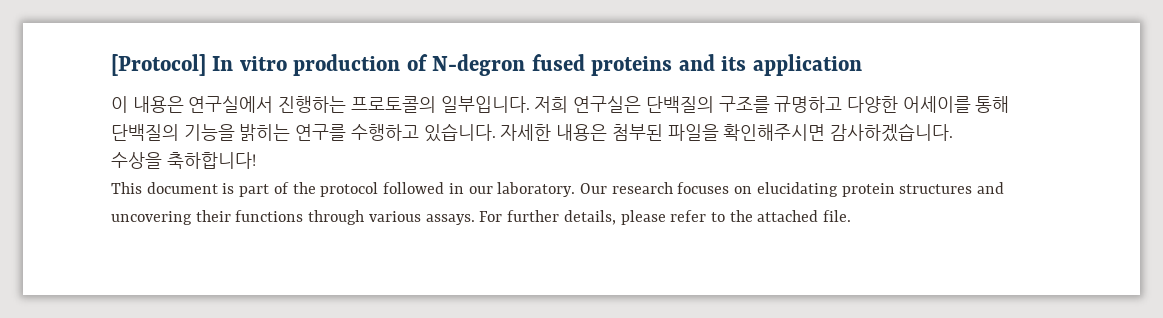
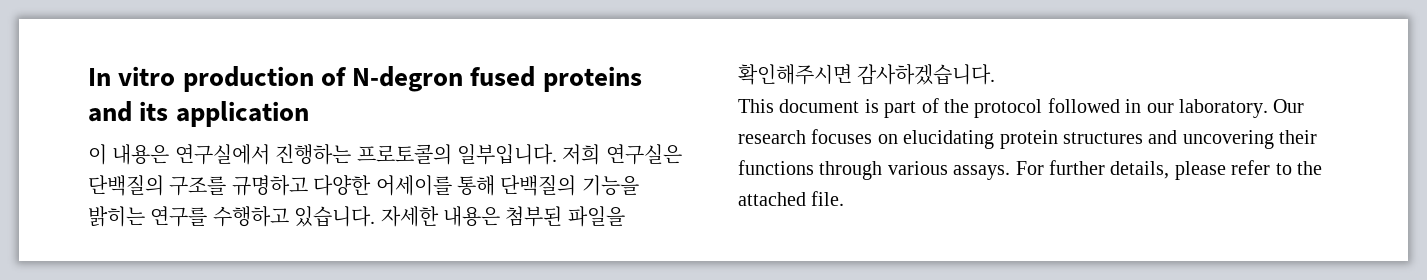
[111,54,206,76] [Protocol] -> (88, 77) none
[111,152,256,169] // 수상을 축하합니다! -> (996, 74) none

